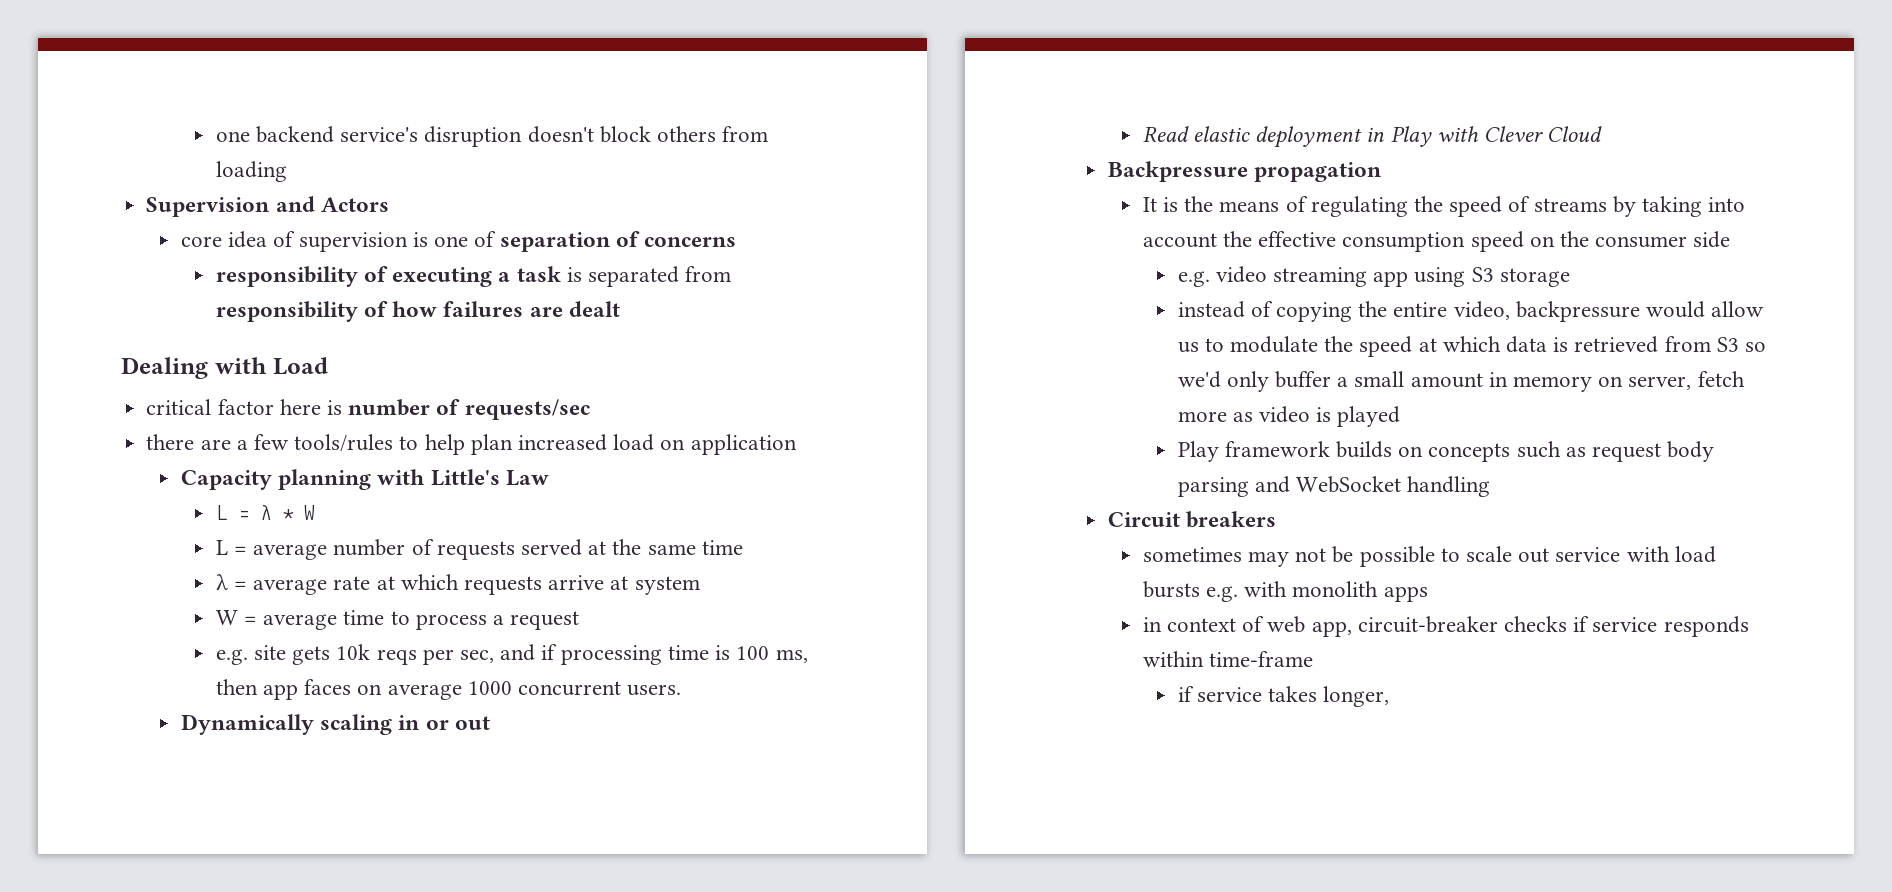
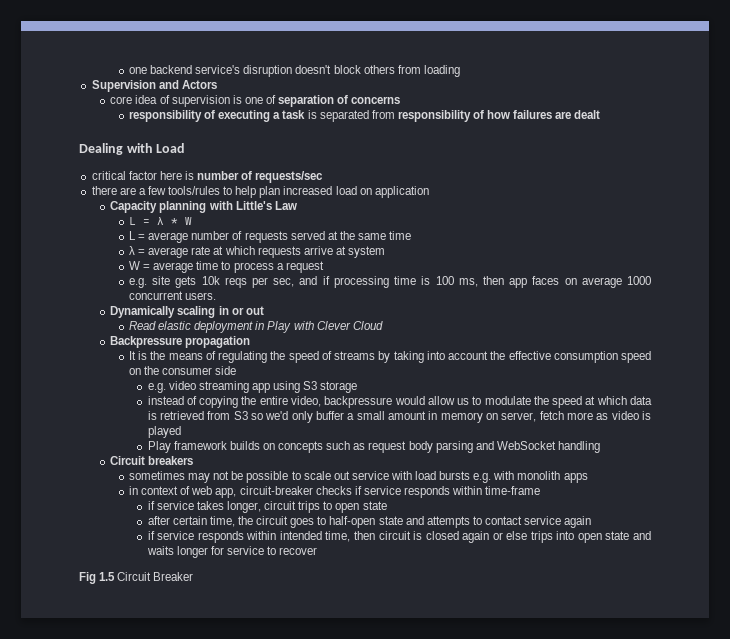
(1390, 696) none -> [264,501,387,513] [147,516,592,528] [147,531,652,543] [146,546,318,558] [79,572,194,584] circuit trips to open state // after certain time, the circuit goes to half-open state and attempts to contact service again // if service responds within intended time, then circuit is closed again or else trips into open state and waits longer for service to recover // Fig 1.5 Circuit Breaker

